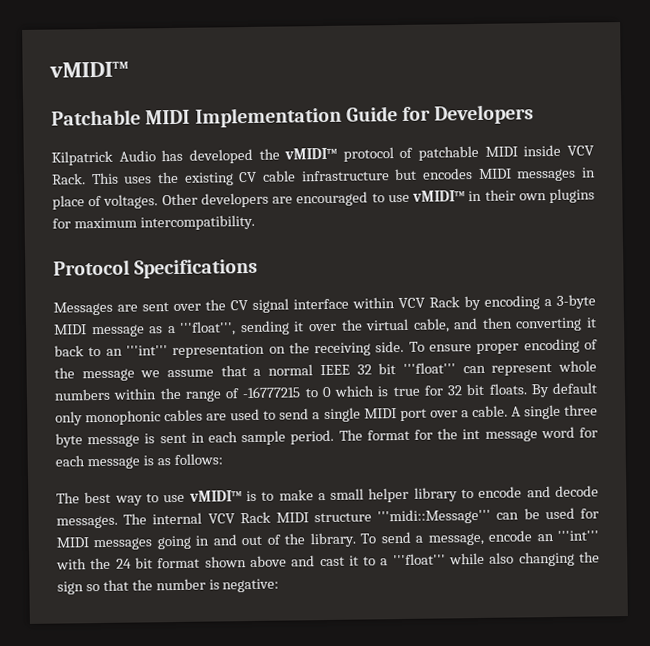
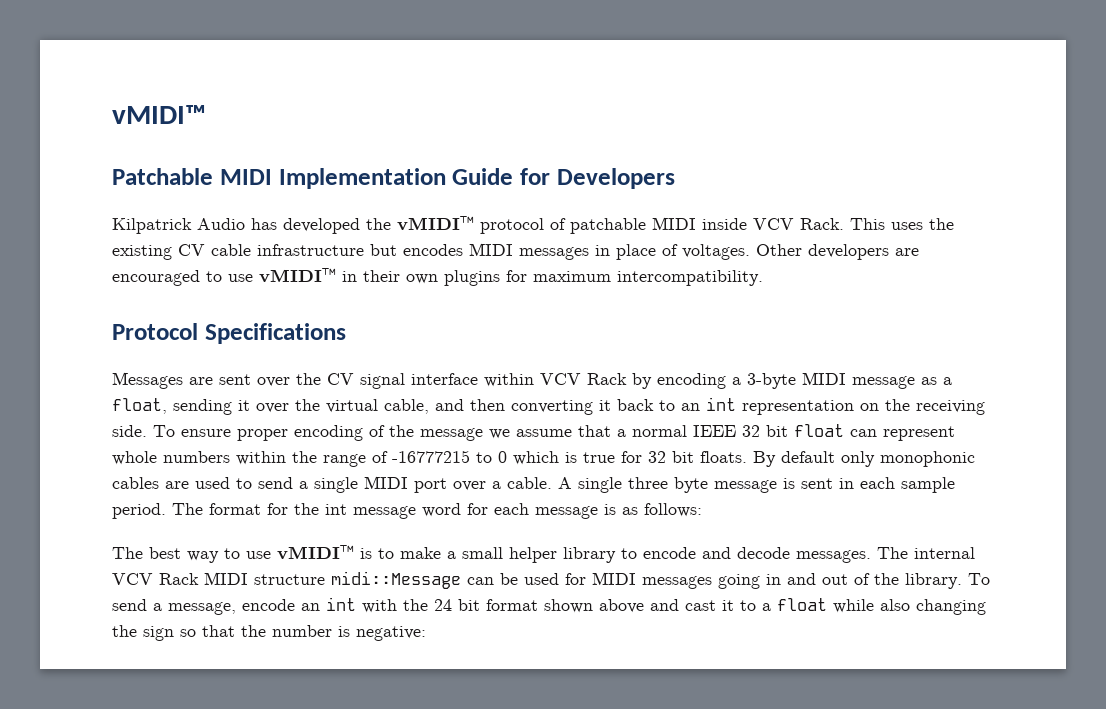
[179,321,237,336] '''float''', -> [112,398,167,414] float,
[125,345,168,356] '''int''' -> [706,397,736,411] int
[402,362,456,374] '''float''' -> [794,424,844,437] float
[377,508,492,525] '''midi::Message''' -> [331,571,461,589] midi::Message
[556,530,599,541] '''int''' -> [326,597,356,611] int
[392,553,446,566] '''float''' -> [777,598,827,611] float

